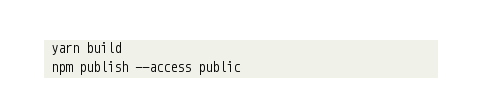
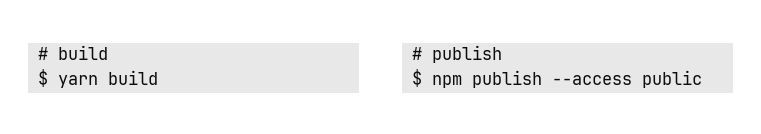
(50, 49) none -> [37,45,108,60] [37,69,48,87] # build // $
(121, 47) none -> [411,45,502,63] [411,69,422,87] # publish // $

